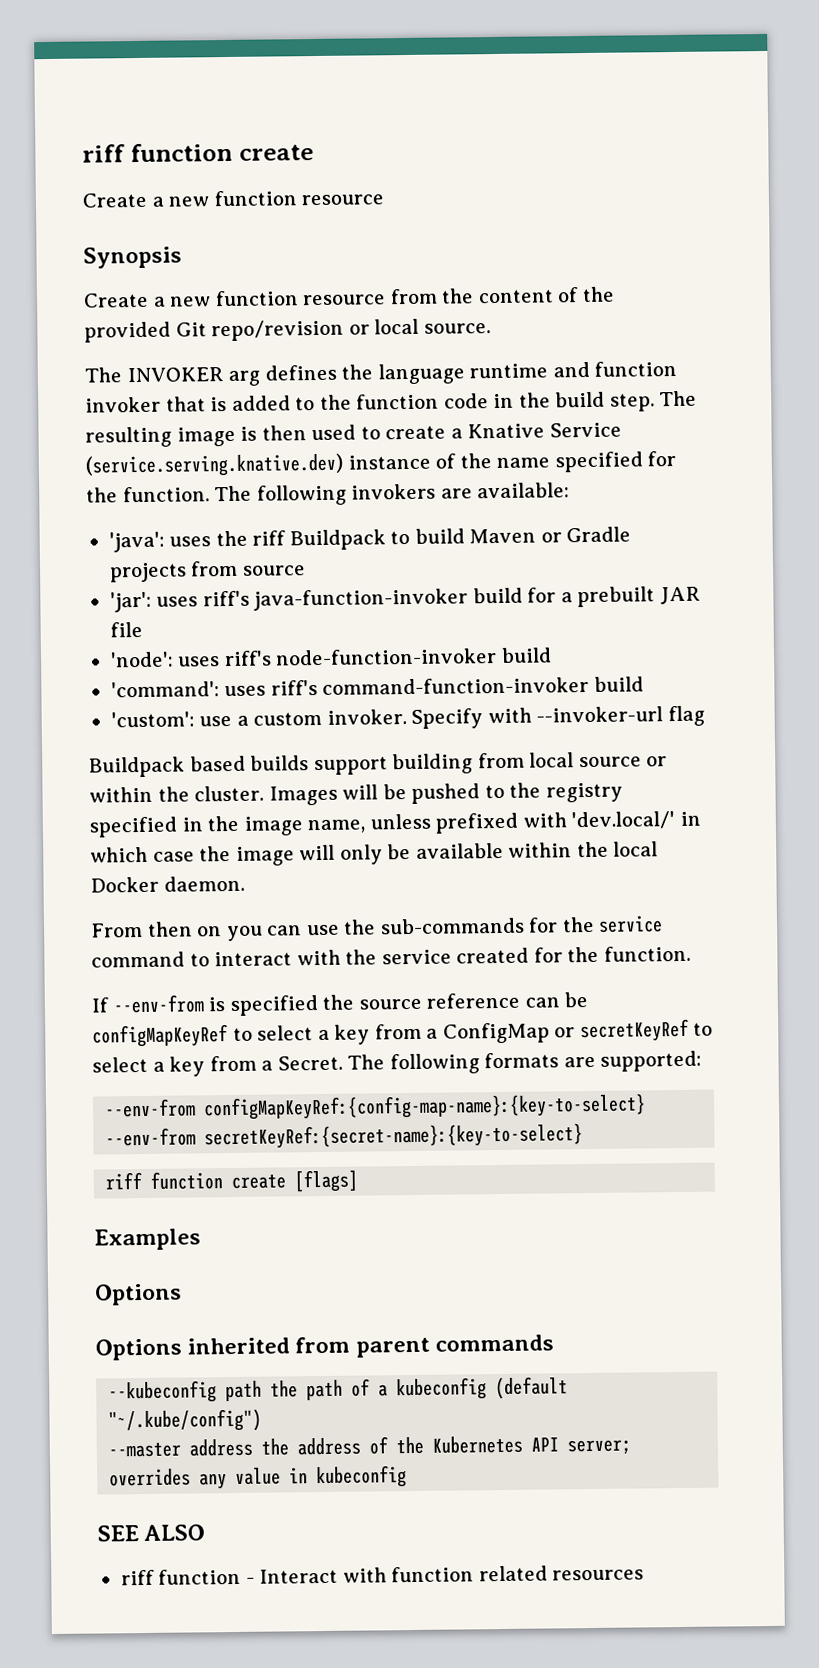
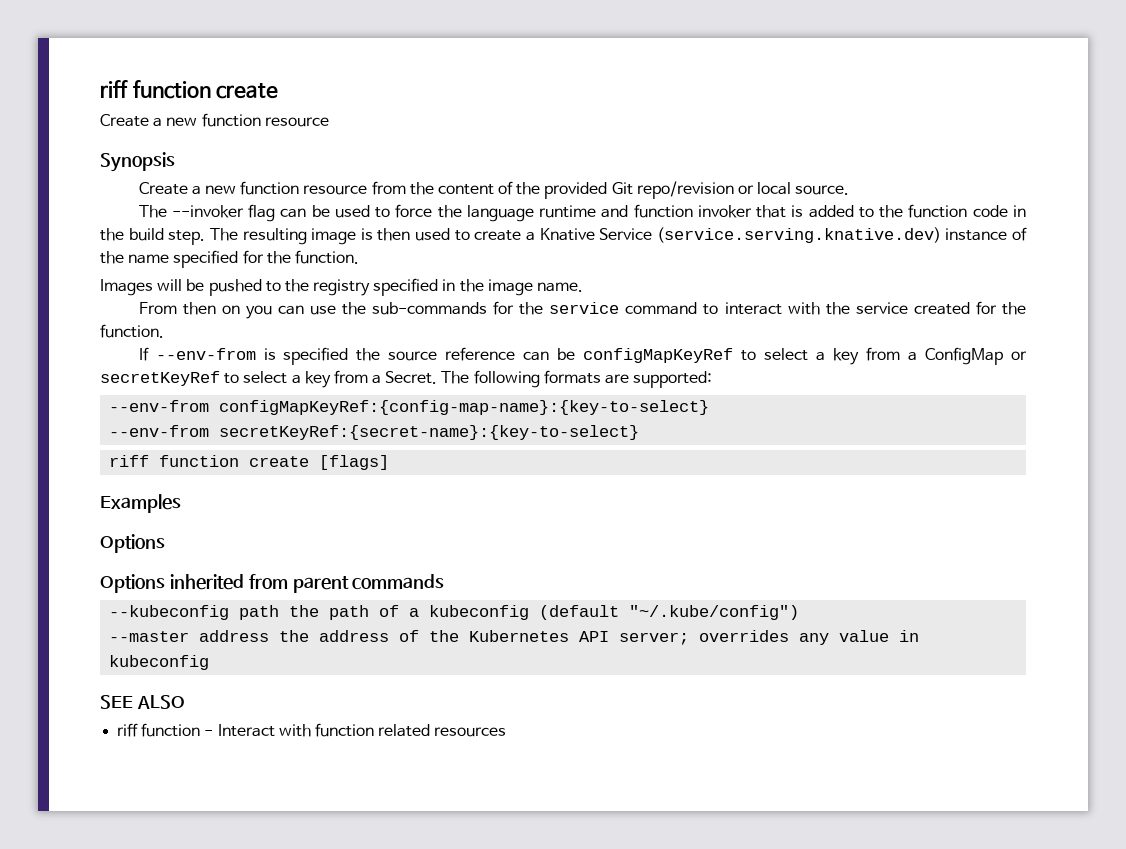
[126,364,337,386] INVOKER arg defines -> [171,204,433,222] --invoker flag can be used to force
[214,482,571,506] [108,526,632,553] [108,560,306,583] [109,586,701,613] [109,621,143,638] [109,647,552,668] [110,676,644,698] [110,705,705,729] [89,752,668,778] [89,785,265,803] The following invokers are available: // 'java': uses the riff Buildpack to build Maven or Gradle projects from source // 'jar': uses riff's java-function-invoker build for a prebuilt JAR file // 'node': uses riff's node-function-invoker build // 'command': uses riff's command-function-invoker build // 'custom': use a custom invoker. Specify with --invoker-url flag // Buildpack based builds support building from local source or within the cluster. -> (359, 257) //
[307,811,701,834] [90,841,659,866] [90,875,245,893] name, unless prefixed with 'dev.local/' in which case the image will only be available within the local Docker daemon. -> [537,282,584,292] name.

